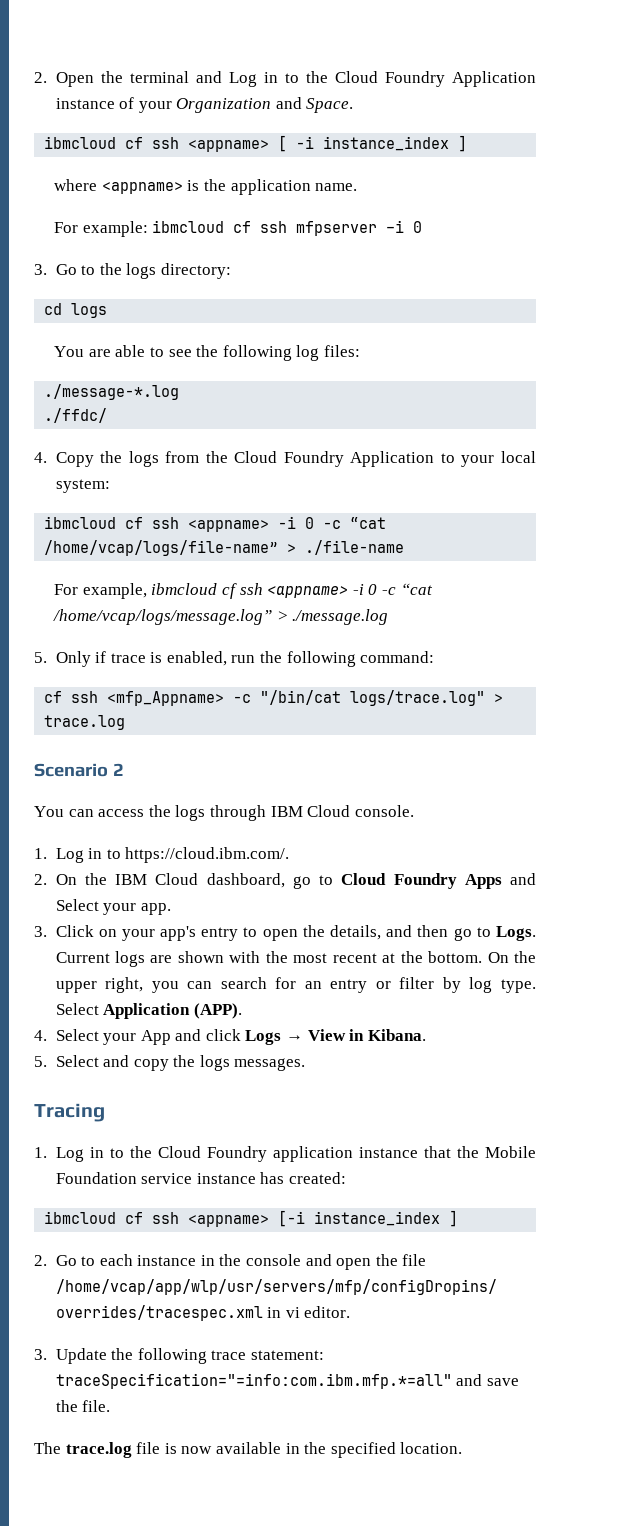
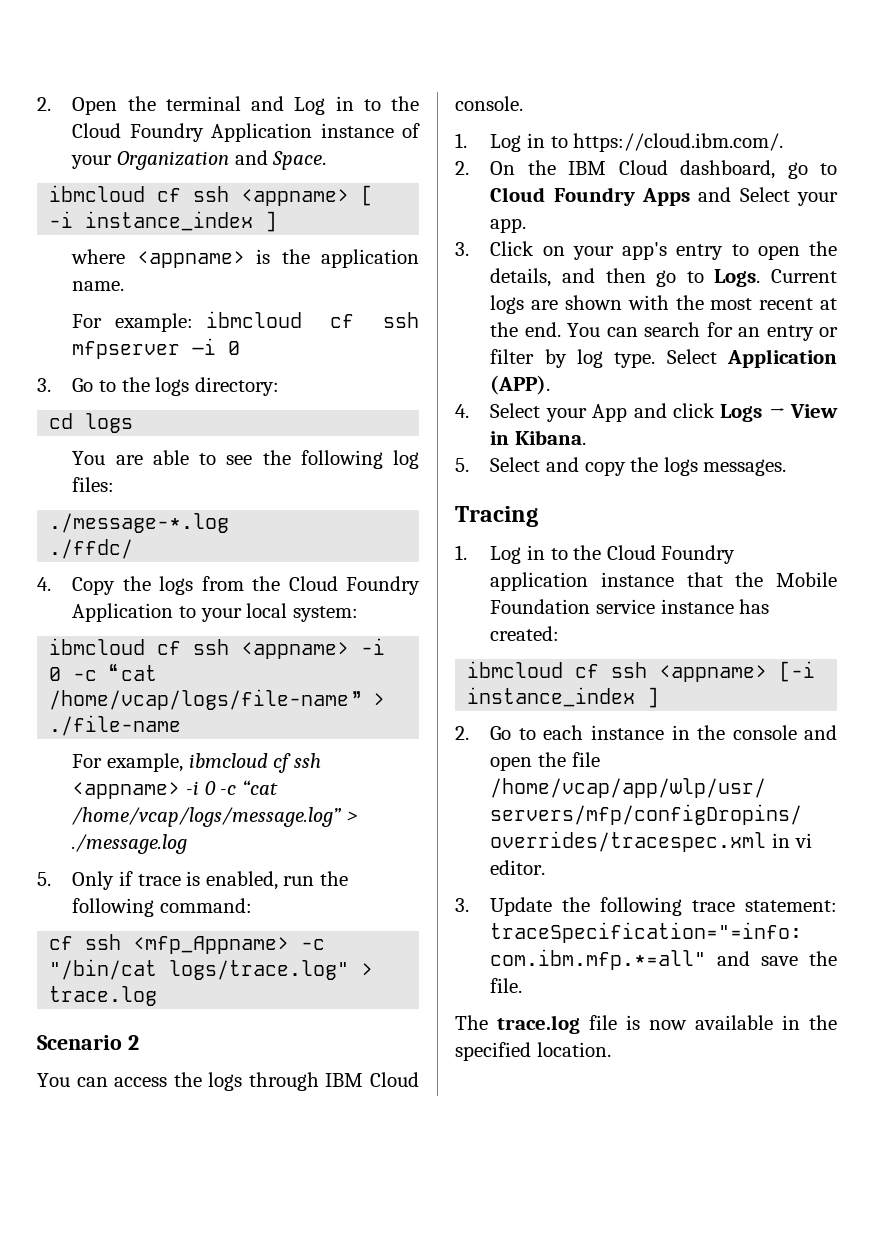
[428,951,536,963] [55,977,179,993] bottom. On the upper right, you -> [524,322,601,337] end. You

